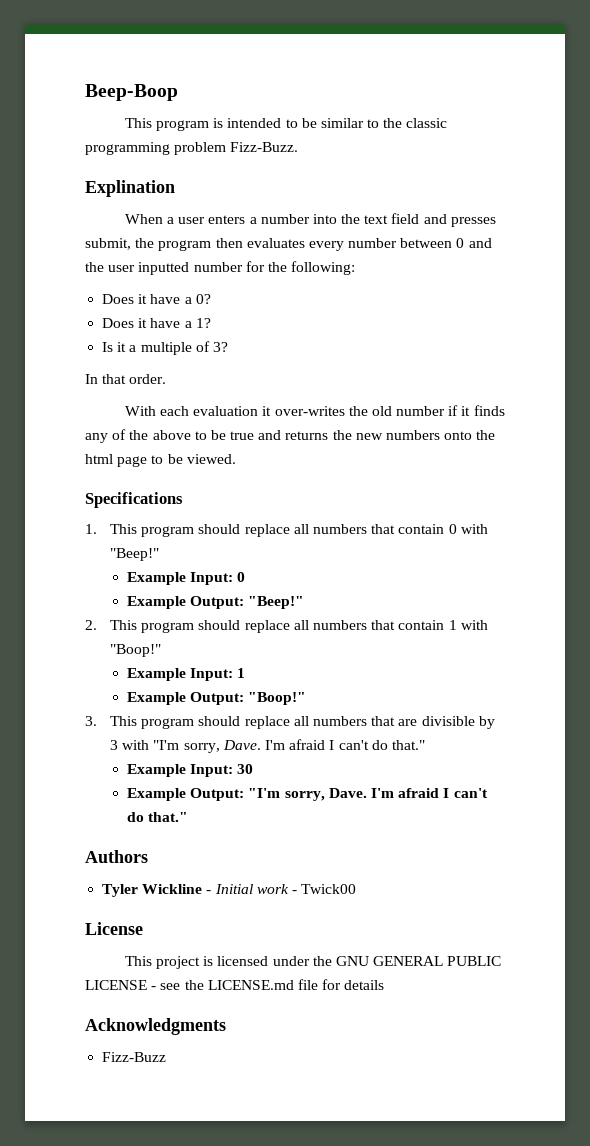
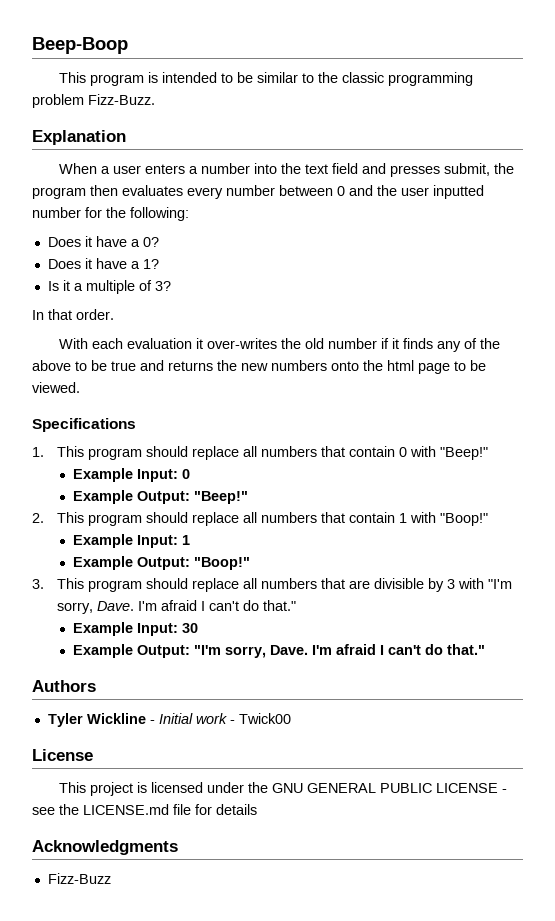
[85,180,175,197] Explination -> [32,130,126,145] Explanation

